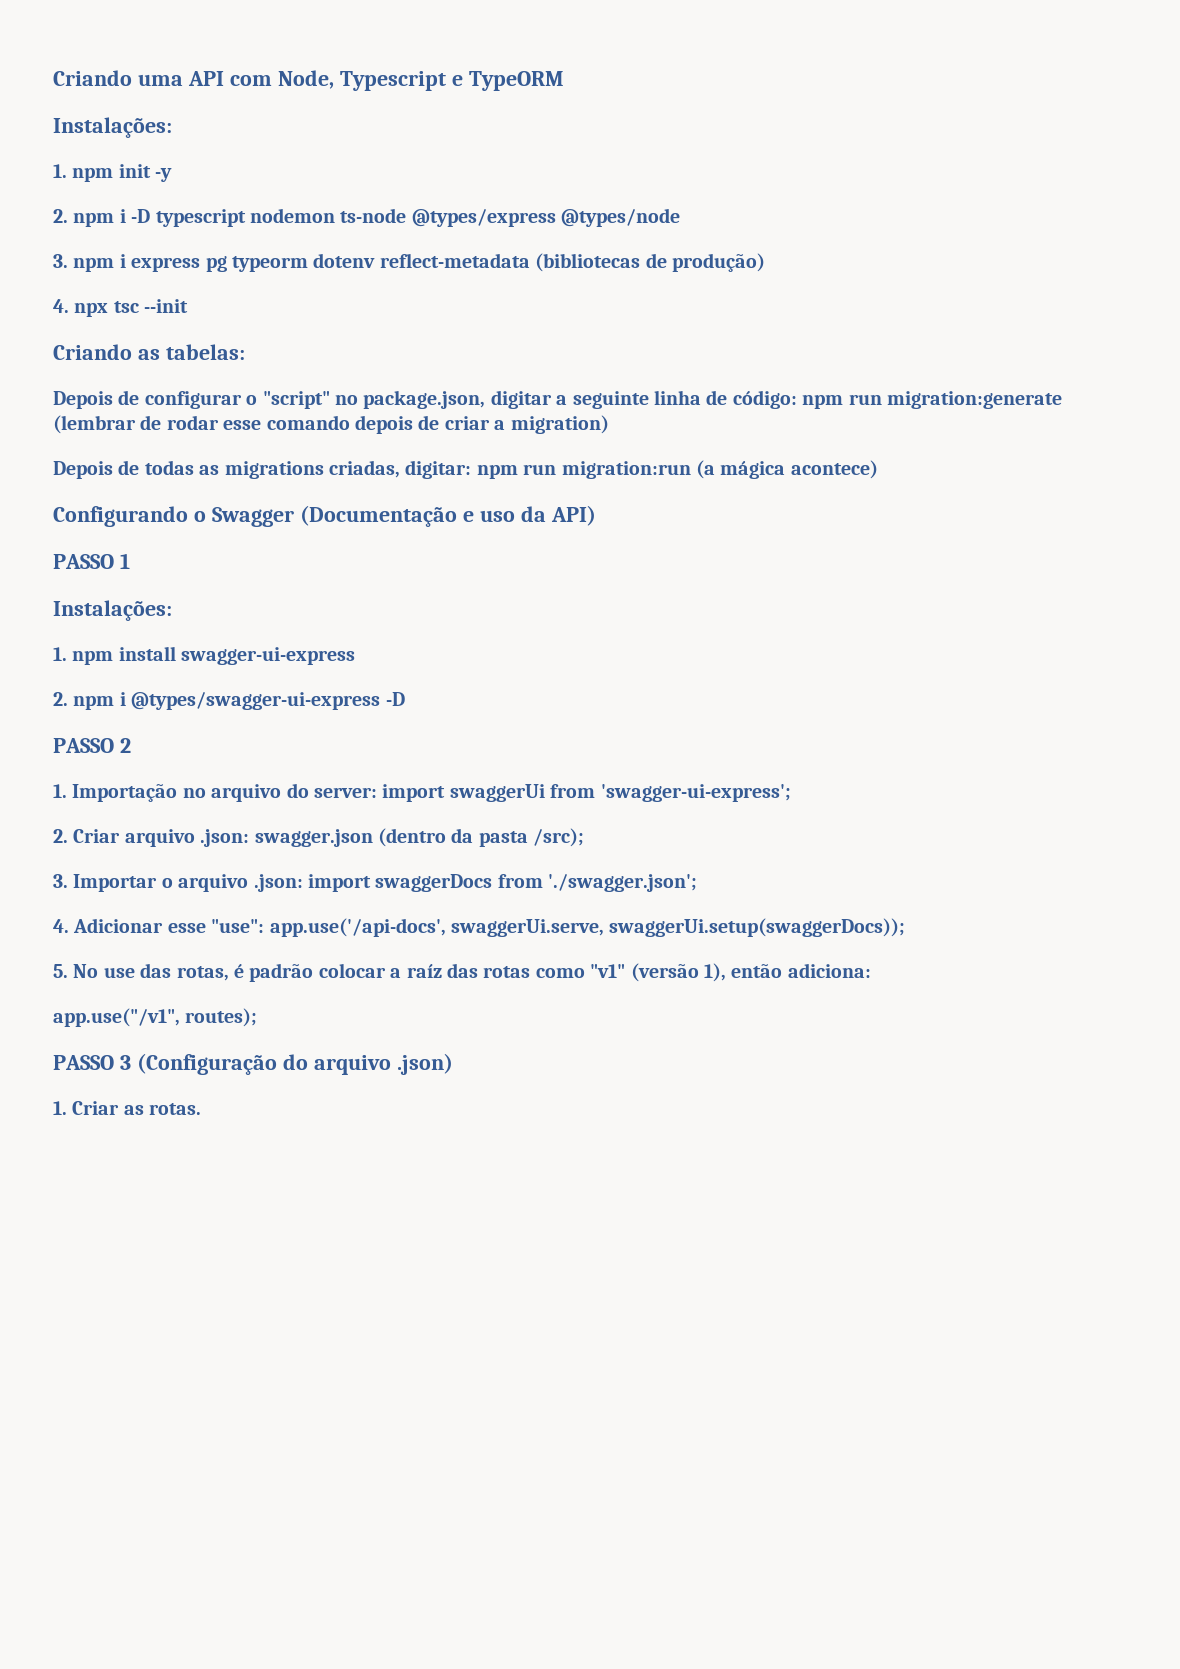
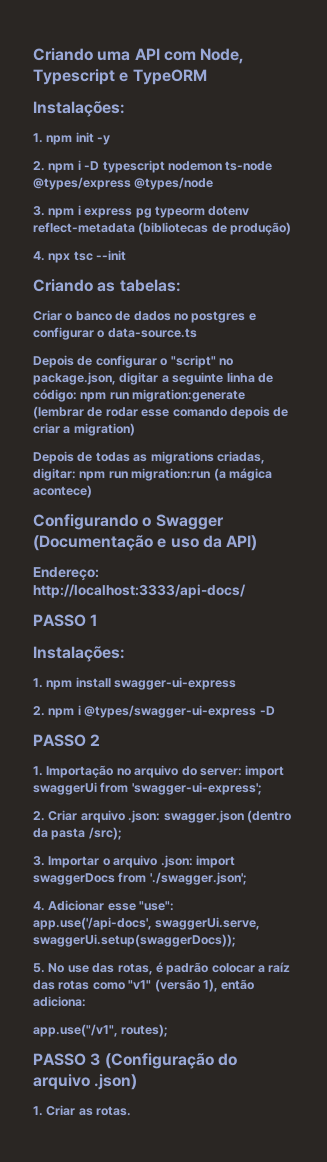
(245, 352) none -> [33,310,256,323] [33,327,197,340] // Criar o banco de dados no postgres e configurar o data-source.ts
(596, 515) none -> [33,567,99,581] [33,584,246,598] // Endereço: http://localhost:3333/api-docs/

